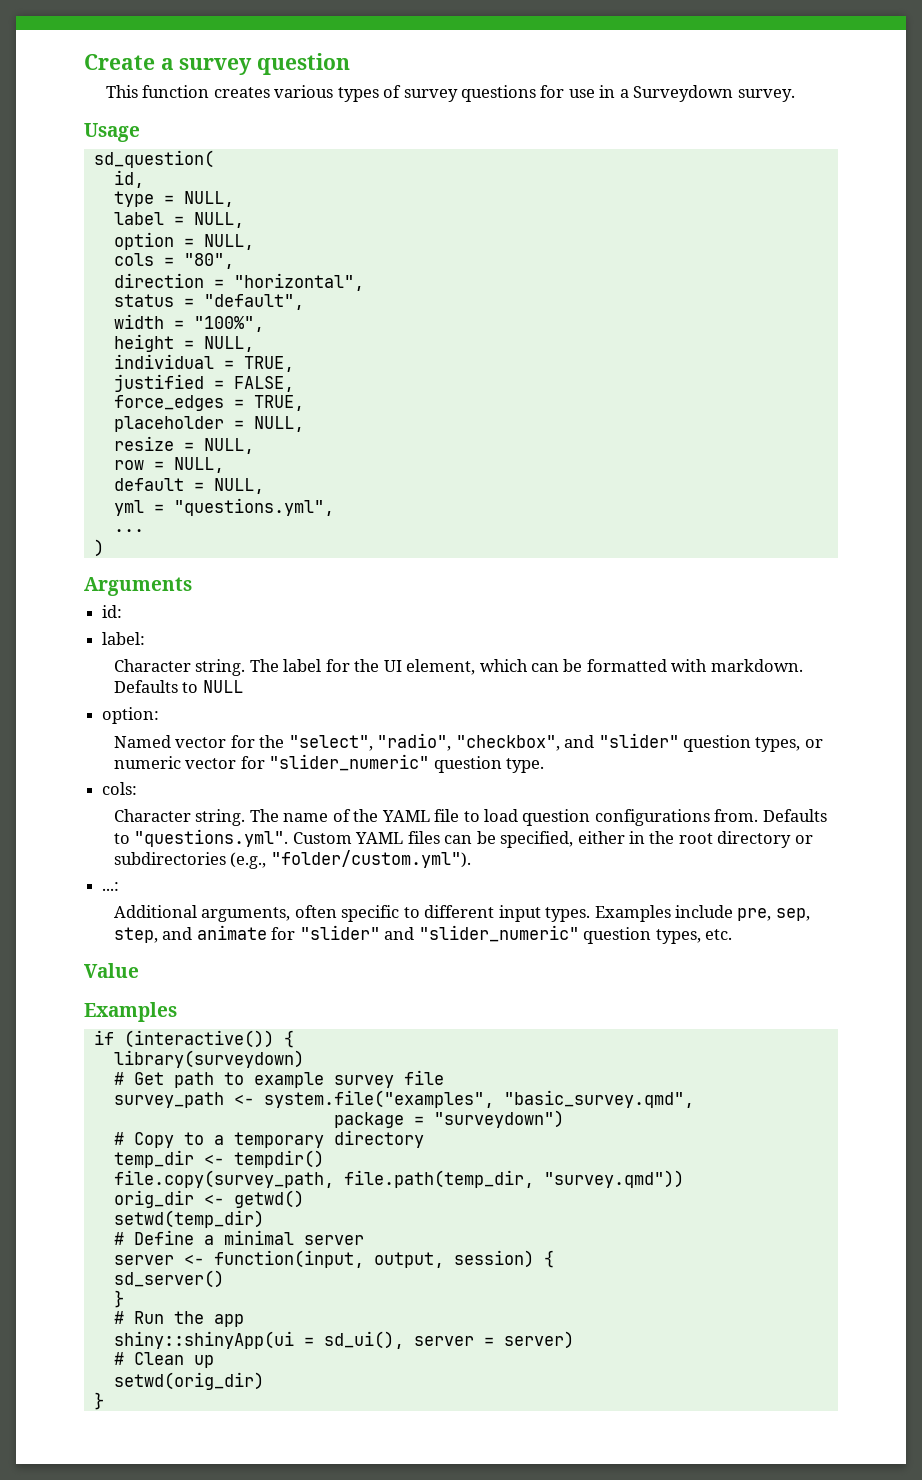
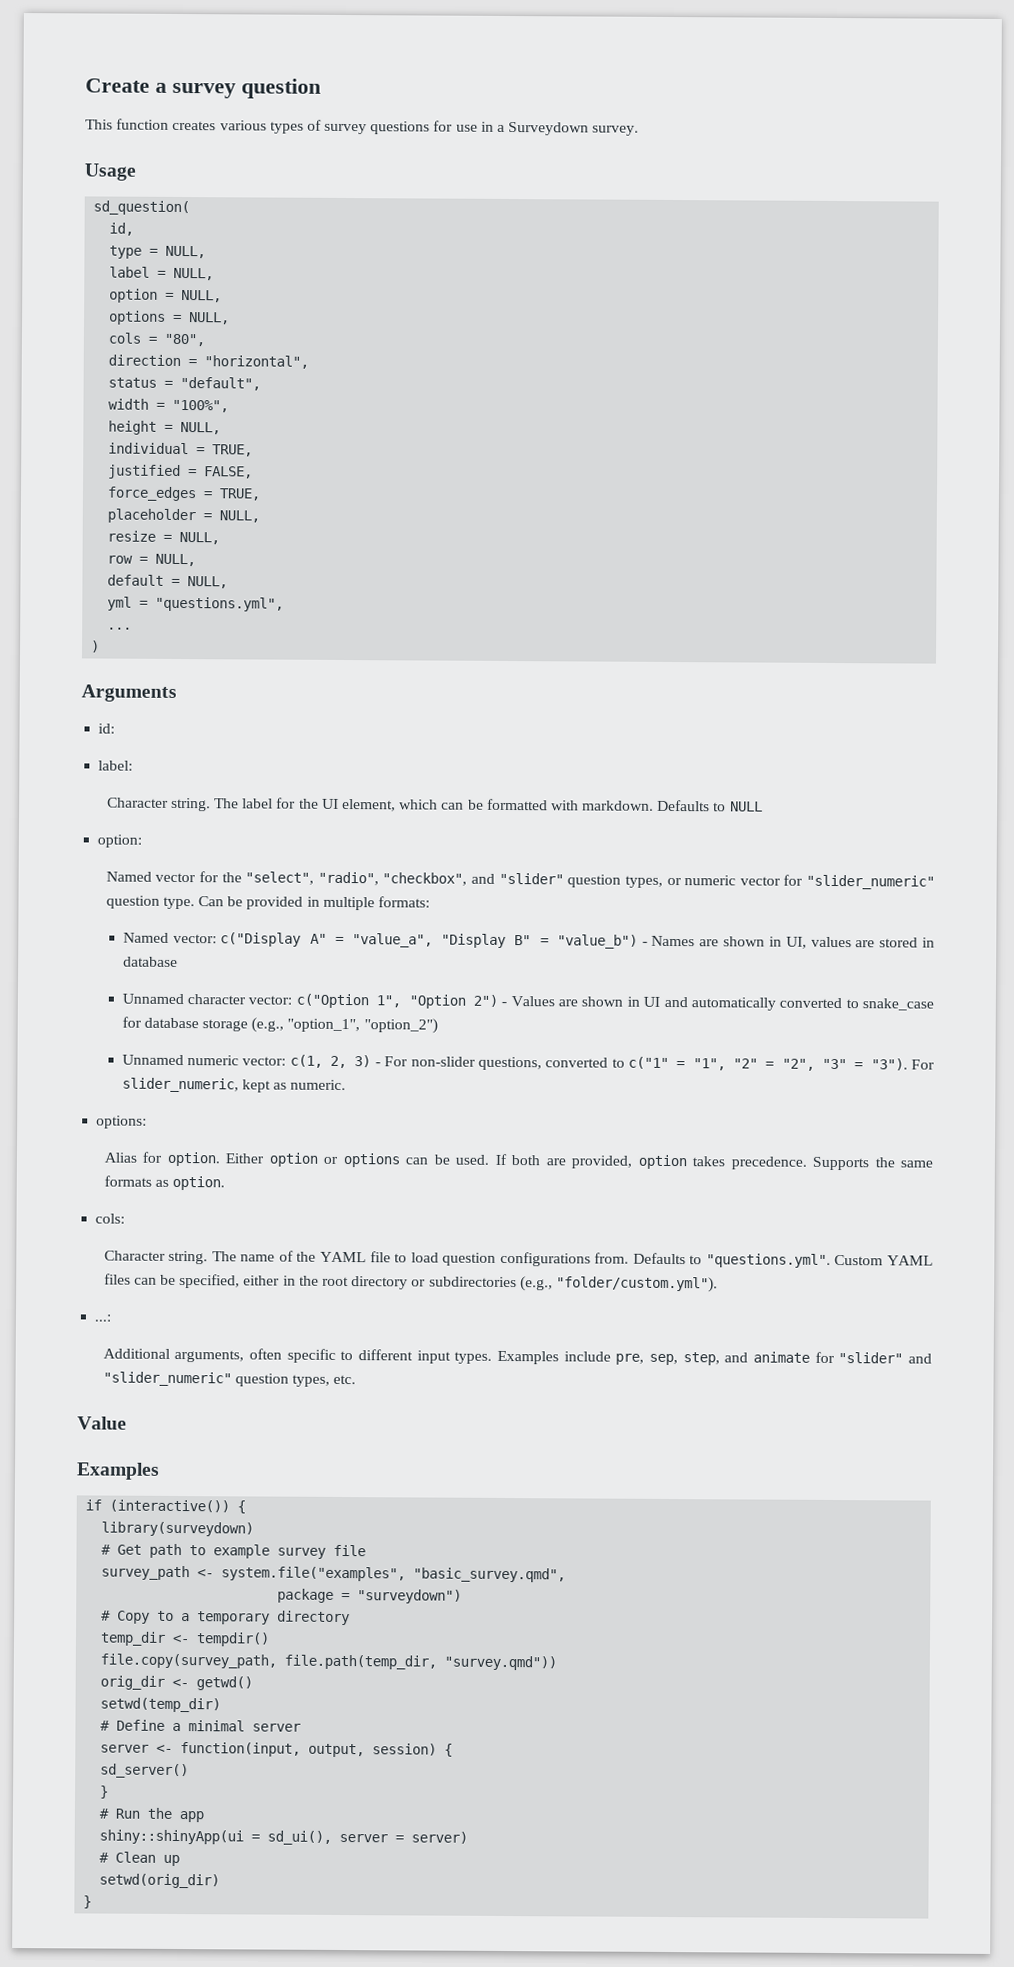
(254, 242) none -> [109,310,231,325] // options = NULL,
(545, 765) none -> [198,896,430,911] [122,932,936,949] [122,956,178,967] [121,993,935,1011] [121,1016,438,1034] [121,1054,935,1071] [121,1077,347,1093] [96,1115,148,1129] [103,1151,933,1171] [103,1175,226,1191] Can be provided in multiple formats: // Named vector: c("Display A" = "value_a", "Display B" = "value_b") - Names are shown in UI, values are stored in database // Unnamed character vector: c("Option 1", "Option 2") - Values are shown in UI and automatically converted to snake_case for database storage (e.g., "option_1", "option_2") // Unnamed numeric vector: c(1, 2, 3) - For non-slider questions, converted to c("1" = "1", "2" = "2", "3" = "3"). For slider_numeric, kept as numeric. // options: // Alias for option. Either option or options can be used. If both are provided, option takes precedence. Supports the same formats as option.

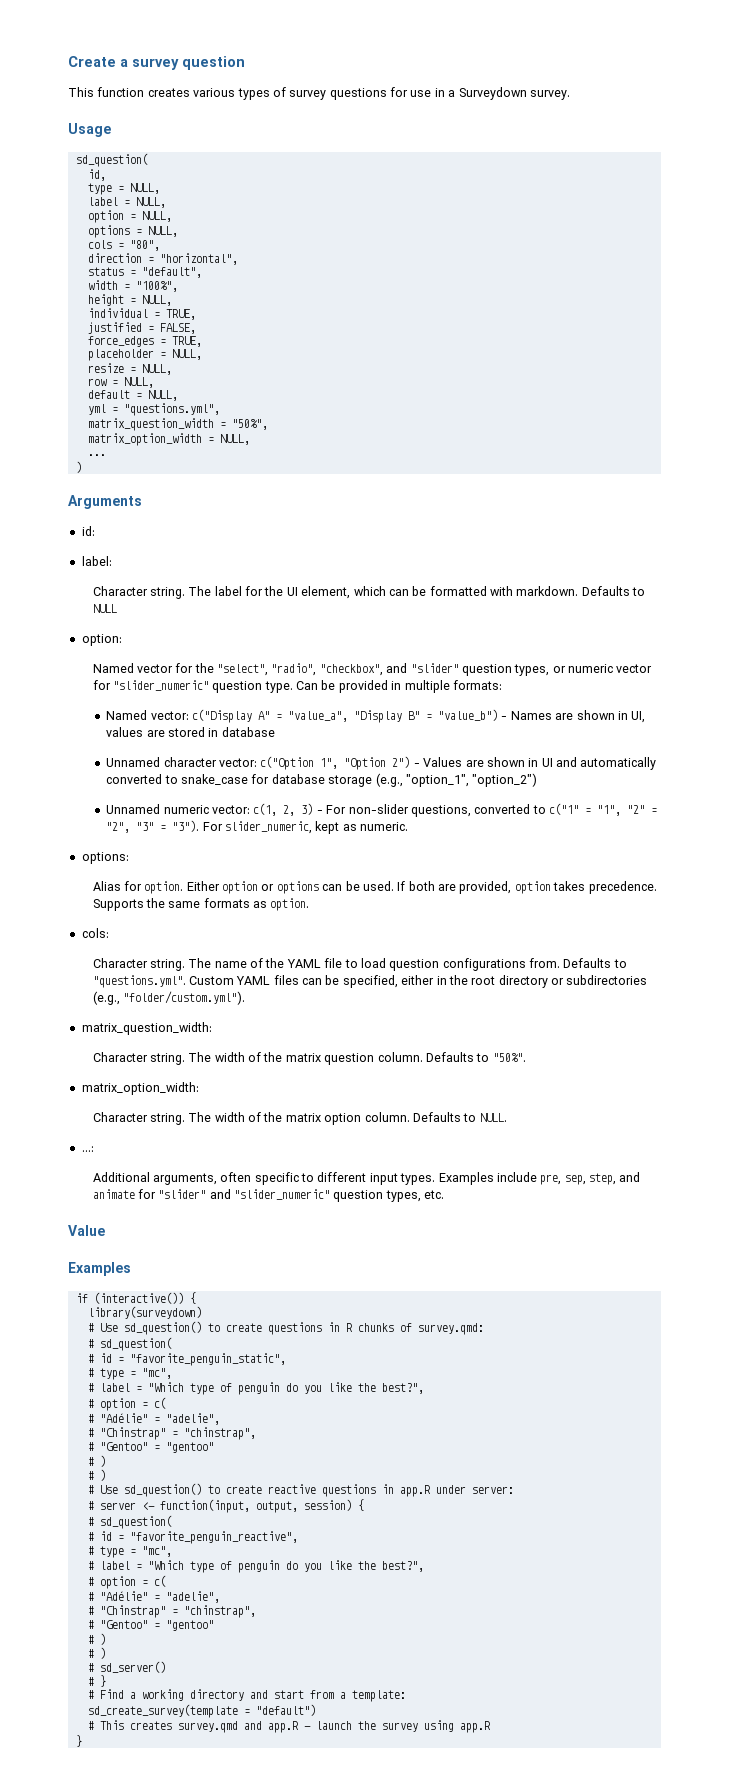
(285, 604) none -> [87,418,268,431] [87,433,250,446] // matrix_question_width = "50%", // matrix_option_width = NULL,
(718, 1284) none -> [81,1022,212,1035] [92,1052,526,1065] [81,1082,199,1095] [92,1112,507,1125] // matrix_question_width: // Character string. The width of the matrix question column. Defaults to "50%". // matrix_option_width: // Character string. The width of the matrix option column. Defaults to NULL.
[117,1543,367,1559] [101,1565,567,1583] [277,1588,463,1604] [101,1610,351,1626] [100,1631,271,1647] [100,1653,558,1671] [100,1675,254,1691] [100,1697,222,1713] [100,1719,302,1732] Get path to example survey file // survey_path <- system.file("examples", "basic_survey.qmd", // package = "surveydown") // # Copy to a temporary directory // temp_dir <- tempdir() // file.copy(survey_path, file.path(temp_dir, "survey.qmd")) // orig_dir <- getwd() // setwd(temp_dir) // # Define a minimal server // -> [99,1321,484,1335] [87,1337,172,1351] [87,1353,286,1366] [87,1368,172,1380] [87,1382,424,1395] [87,1397,166,1411] [87,1413,220,1425] [87,1427,256,1440] [87,1442,214,1453] [87,1455,106,1467] [87,1469,106,1481] [87,1483,514,1497] [87,1501,94,1510] Use sd_question() to create questions in R chunks of survey.qmd: // # sd_question( // # id = "favorite_penguin_static", // # type = "mc", // # label = "Which type of penguin do you like the best?", // # option = c( // # "Adélie" = "adelie", // # "Chinstrap" = "chinstrap", // # "Gentoo" = "gentoo" // # ) // # ) // # Use sd_question() to create reactive questions in app.R under server: // #
(454, 1750) none -> [87,1515,172,1529] [87,1531,298,1544] [87,1546,172,1558] [87,1560,424,1573] [87,1575,166,1589] [87,1591,220,1603] [87,1605,256,1618] [87,1620,214,1631] [87,1633,106,1645] [87,1647,106,1659] [87,1663,94,1672] # sd_question( // # id = "favorite_penguin_reactive", // # type = "mc", // # label = "Which type of penguin do you like the best?", // # option = c( // # "Adélie" = "adelie", // # "Chinstrap" = "chinstrap", // # "Gentoo" = "gentoo" // # ) // # ) // #
(190, 1771) none -> [87,1677,94,1686] #
[115,1807,205,1823] [99,1829,469,1845] [99,1851,181,1867] [99,1873,221,1889] Run the app // shiny::shinyApp(ui = sd_ui(), server = server) // # Clean up // setwd(orig_dir) -> [99,1689,406,1702] [87,1704,316,1718] [87,1720,491,1733] Find a working directory and start from a template: // sd_create_survey(template = "default") // # This creates survey.qmd and app.R - launch the survey using app.R

